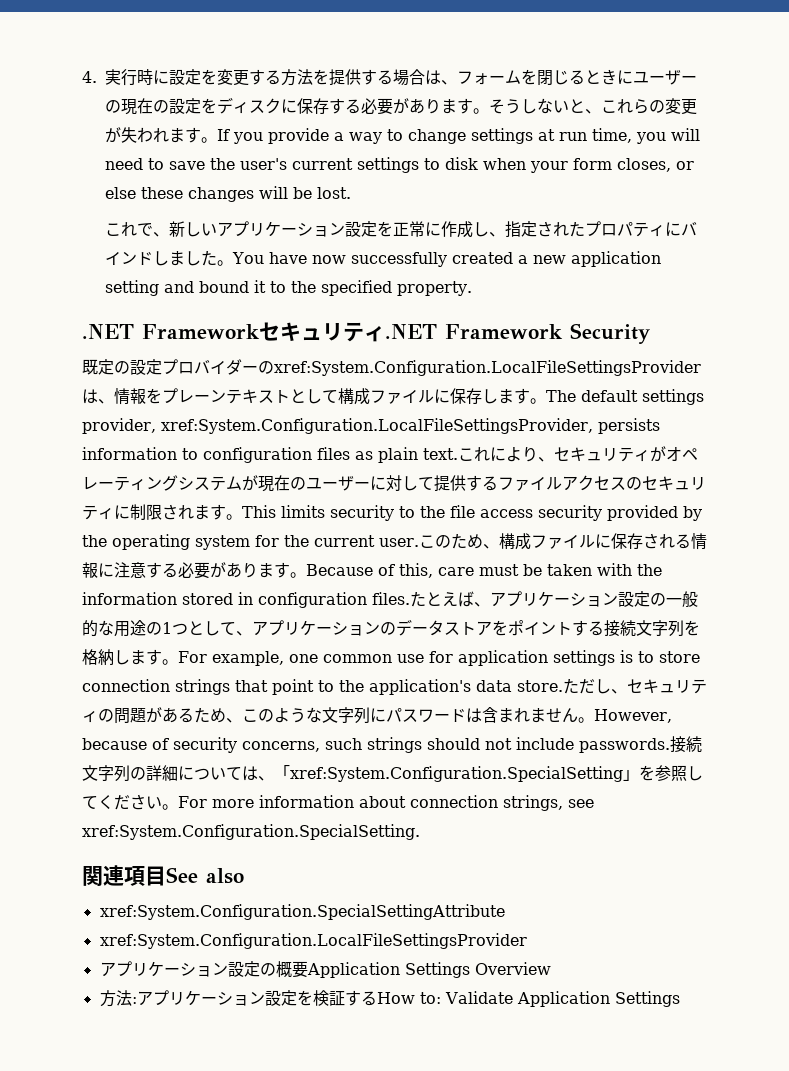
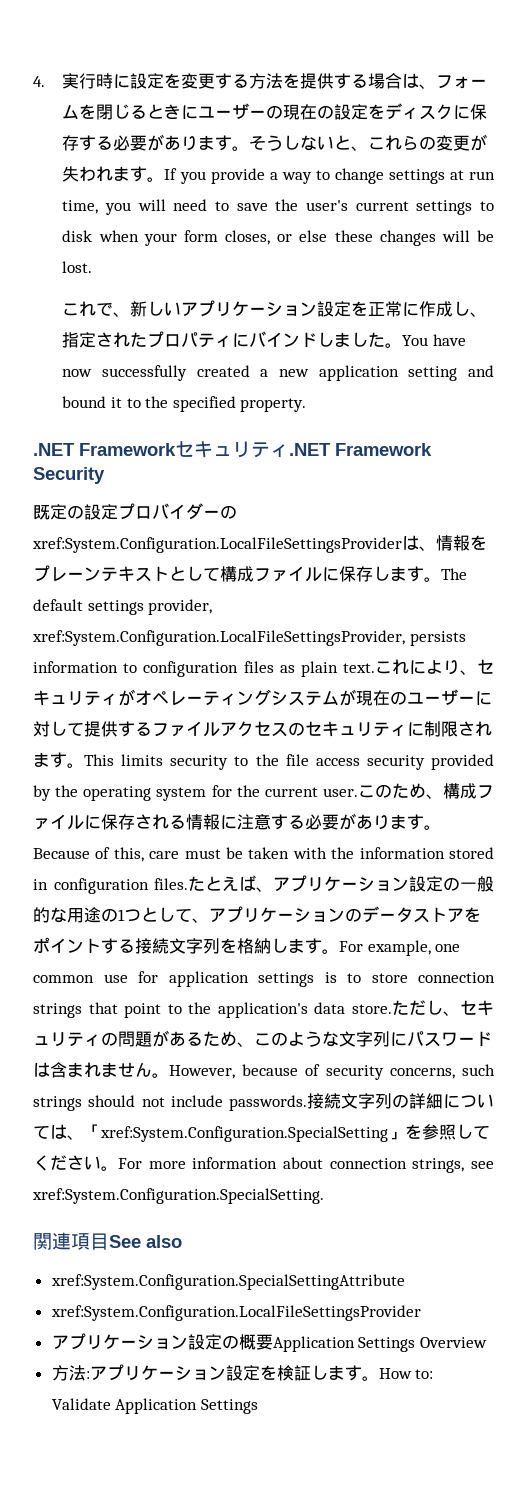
[344,990,377,1006] する -> [310,1365,379,1381] します。

